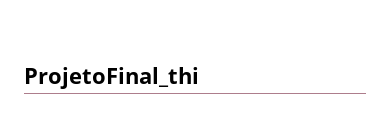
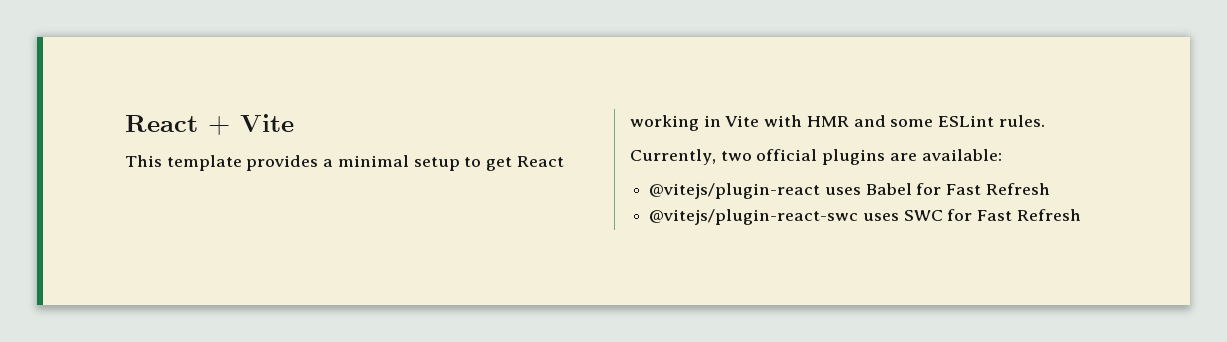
[24,67,199,89] ProjetoFinal_thi -> [125,114,294,135] [125,155,564,171] [630,115,1045,131] [630,149,1002,165] [649,183,1050,199] [649,209,1081,225] React + Vite // This template provides a minimal setup to get React working in Vite with HMR and some ESLint rules. // Currently, two official plugins are available: // @vitejs/plugin-react uses Babel for Fast Refresh // @vitejs/plugin-react-swc uses SWC for Fast Refresh

